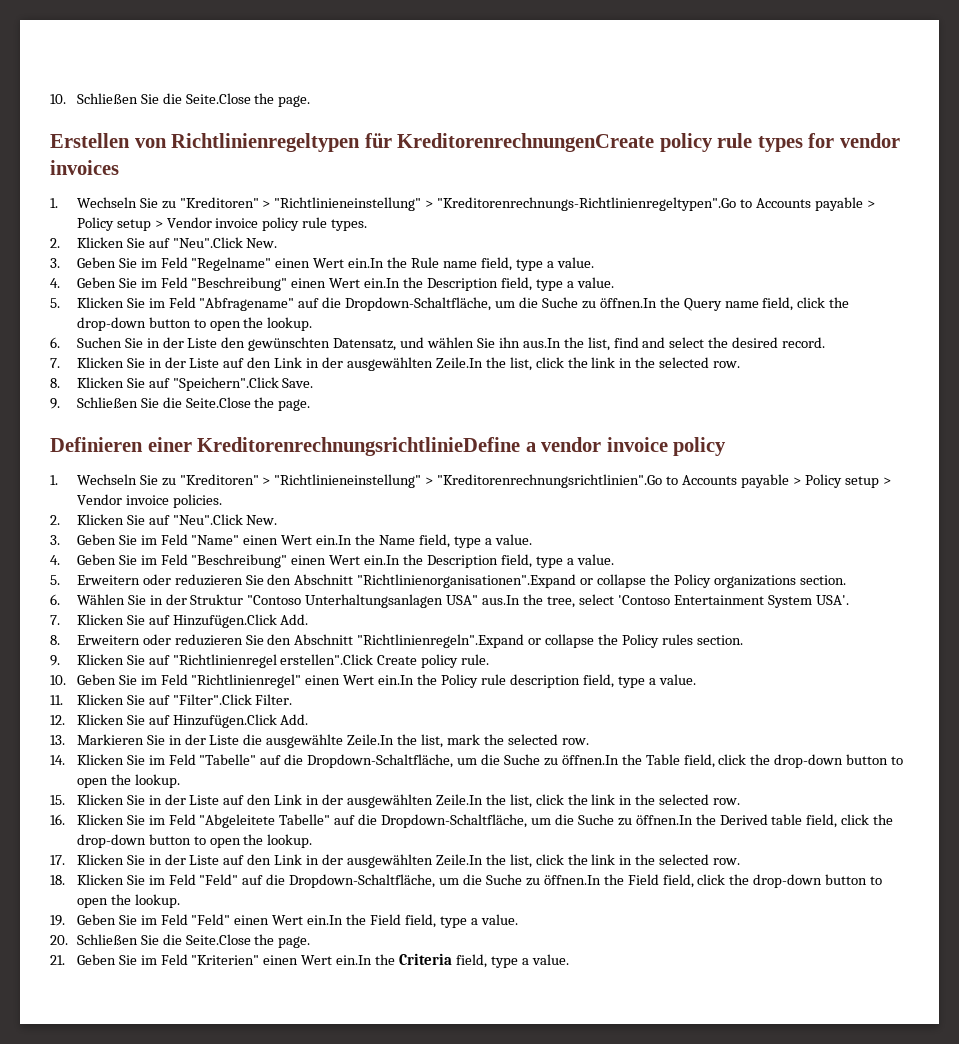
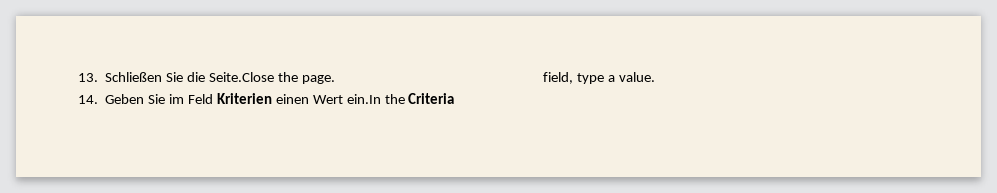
[50,93,311,107] [50,133,900,152] [50,160,119,175] [50,197,875,211] [76,217,368,231] [50,237,278,248] [50,257,594,271] [50,277,614,291] [50,297,850,311] [76,317,313,331] [50,337,826,351] [50,357,741,371] [50,377,314,391] [50,397,311,411] [50,437,727,456] [50,474,891,488] [76,494,222,508] [50,514,278,525] [50,534,532,548] [50,554,614,568] [50,574,846,588] [50,594,849,608] [50,614,309,628] [50,634,743,648] [50,654,490,668] [50,674,696,688] [50,694,293,705] [50,714,309,728] [50,734,589,748] [50,754,904,768] [76,774,180,788] [50,794,741,808] [50,814,894,828] [76,834,313,848] [50,854,741,868] [50,874,883,888] [76,894,180,908] [50,914,518,928] [50,934,311,948] [50,954,260,965] 10. Schließen Sie die Seite.Close the page. // Erstellen von Richtlinienregeltypen für KreditorenrechnungenCreate policy rule types for vendor invoices // 1. Wechseln Sie zu "Kreditoren" > "Richtlinieneinstellung" > "Kreditorenrechnungs-Richtlinienregeltypen".Go to Accounts payable > Policy setup > Vendor invoice policy rule types. // 2. Klicken Sie auf "Neu".Click New. // 3. Geben Sie im Feld "Regelname" einen Wert ein.In the Rule name field, type a value. // 4. Geben Sie im Feld "Beschreibung" einen Wert ein.In the Description field, type a value. // 5. Klicken Sie im Feld "Abfragename" auf die Dropdown-Schaltfläche, um die Suche zu öffnen.In the Query name field, click the drop-down button to open the lookup. // 6. Suchen Sie in der Liste den gewünschten Datensatz, und wählen Sie ihn aus.In the list, find and select the desired record. // 7. Klicken Sie in der Liste auf den Link in der ausgewählten Zeile.In the list, click the link in the selected row. // 8. Klicken Sie auf "Speichern".Click Save. // 9. Schließen Sie die Seite.Close the page. // Definieren einer KreditorenrechnungsrichtlinieDefine a vendor invoice policy // 1. Wechseln Sie zu "Kreditoren" > "Richtlinieneinstellung" > "Kreditorenrechnungsrichtlinien".Go to Accounts payable > Policy setup > Vendor invoice policies. // 2. Klicken Sie auf "Neu".Click New. // 3. Geben Sie im Feld "Name" einen Wert ein.In the Name field, type a value. // 4. Geben Sie im Feld "Beschreibung" einen Wert ein.In the Description field, type a value. // 5. Erweitern oder reduzieren Sie den Abschnitt "Richtlinienorganisationen".Expand or collapse the Policy organizations section. // 6. Wählen Sie in der Struktur "Contoso Unterhaltungsanlagen USA" aus.In the tree, select 'Contoso Entertainment System USA'. // 7. Klicken Sie auf Hinzufügen.Click Add. // 8. Erweitern oder reduzieren Sie den Abschnitt "Richtlinienregeln".Expand or collapse the Policy rules section. // 9. Klicken Sie auf "Richtlinienregel erstellen".Click Create policy rule. // 10. Geben Sie im Feld "Richtlinienregel" einen Wert ein.In the Policy rule description field, type a value. // 11. Klicken Sie auf "Filter".Click Filter. // 12. Klicken Sie auf Hinzufügen.Click Add. // 13. Markieren Sie in der Liste die ausgewählte Zeile.In the list, mark the selected row. // 14. Klicken Sie im Feld "Tabelle" auf die Dropdown-Schaltfläche, um die Suche zu öffnen.In the Table field, click the drop-down button to open the lookup. // 15. Klicken Sie in der Liste auf den Link in der ausgewählten Zeile.In the list, click the link in the selected row. // 16. Klicken Sie im Feld "Abgeleitete Tabelle" auf die Dropdown-Schaltfläche, um die Suche zu öffnen.In the Derived table field, click the drop-down button to open the lookup. // 17. Klicken Sie in der Liste auf den Link in der ausgewählten Zeile.In the list, click the link in the selected row. // 18. Klicken Sie im Feld "Feld" auf die Dropdown-Schaltfläche, um die Suche zu öffnen.In the Field field, click the drop-down button to open the lookup. // 19. Geben Sie im Feld "Feld" einen Wert ein.In the Field field, type a value. // 20. Schließen Sie die Seite.Close the page. // 21. Geben Sie im Feld "Kriterien" -> [78,72,335,84] [78,93,272,104] 13. Schließen Sie die Seite.Close the page. // 14. Geben Sie im Feld Kriterien

